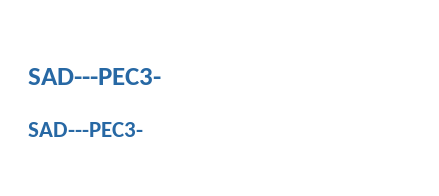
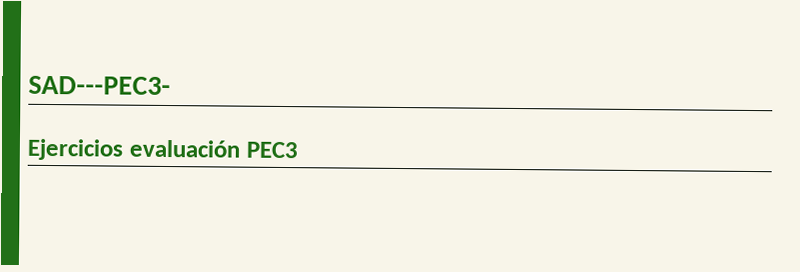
[28,122,143,137] SAD---PEC3- -> [27,138,298,161] Ejercicios evaluación PEC3

